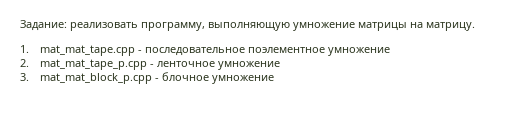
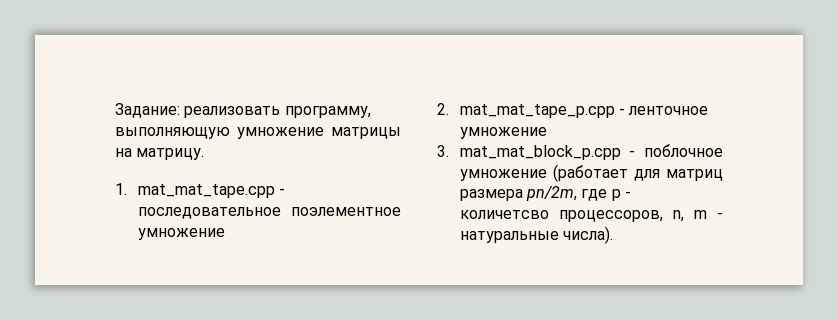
[162,72,275,84] блочное умножение -> [644,144,723,157] [459,164,723,182] [459,186,632,201] [459,210,723,222] [459,226,614,244] поблочное умножение (работает для матриц размера pn/2m, где p - количетсво процессоров, n, m - натуральные числа).

